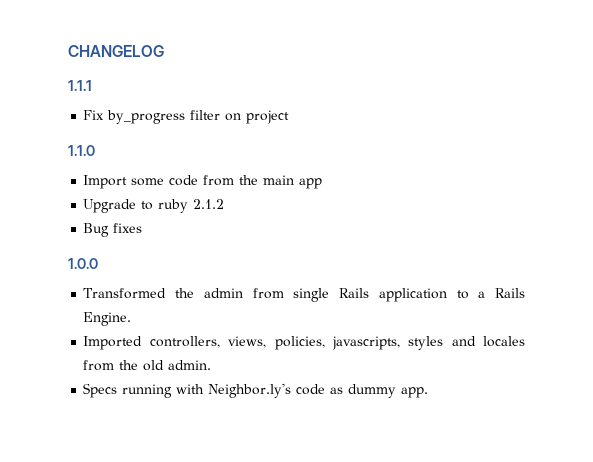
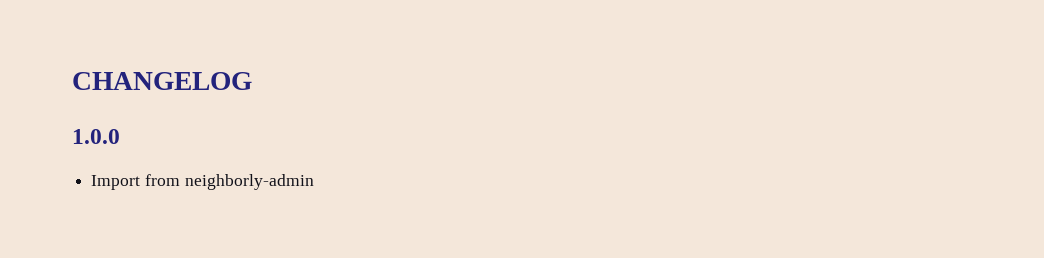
[68,80,92,91] [83,110,290,124] [68,145,95,156] [83,175,323,189] [83,199,225,213] [83,223,143,237] [68,258,98,269] [83,288,525,302] [83,312,132,326] [83,336,525,350] [83,360,212,371] [83,383,429,398] 1.1.1 // Fix by_progress filter on project // 1.1.0 // Import some code from the main app // Upgrade to ruby 2.1.2 // Bug fixes // 1.0.0 // Transformed the admin from single Rails application to a Rails Engine. // Imported controllers, views, policies, javascripts, styles and locales from the old admin. // Specs running with Neighbor.ly's code as dummy app. -> [72,129,120,144] [91,174,314,190] 1.0.0 // Import from neighborly-admin

